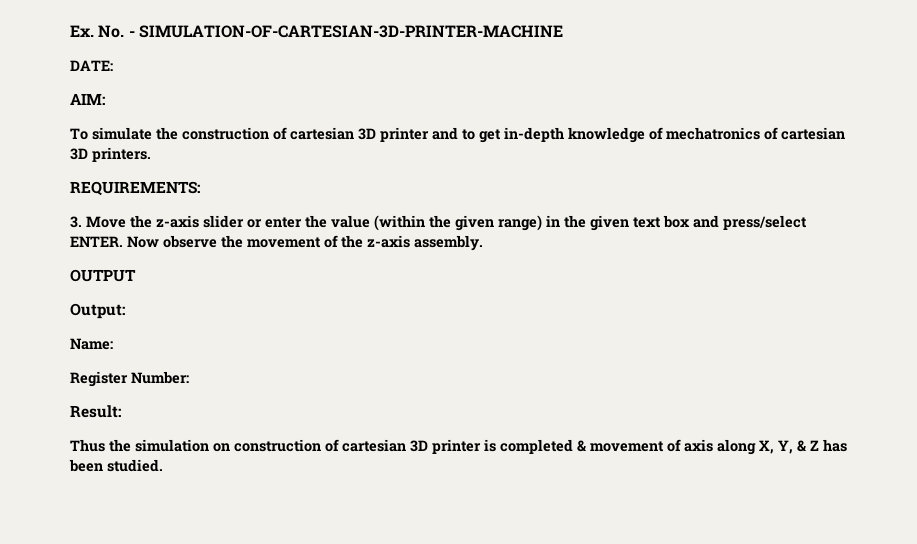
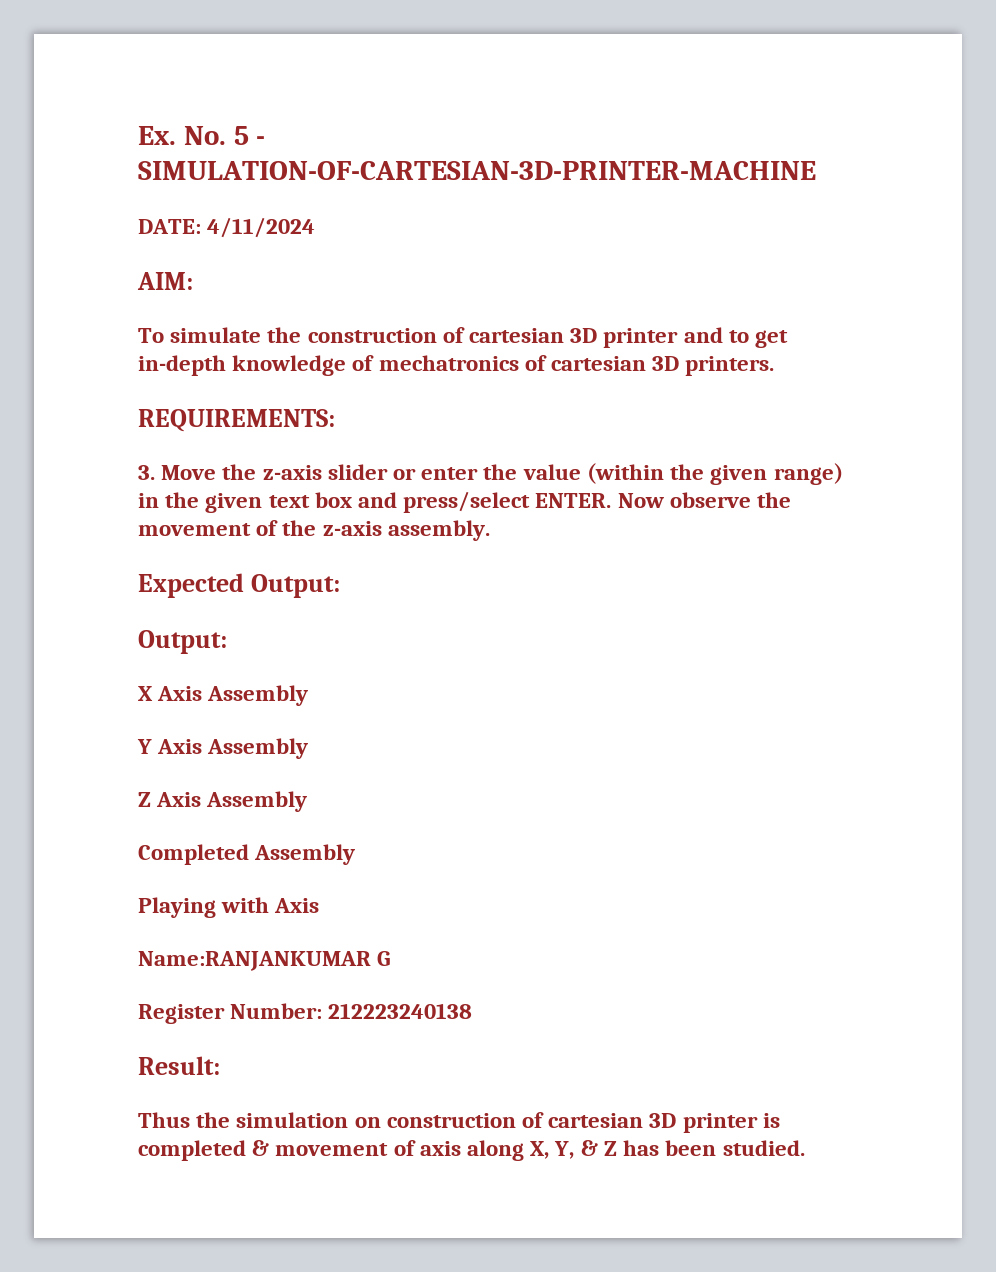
(125, 31) none -> [233,126,249,145] 5
(113, 65) none -> [207,217,316,238] 4/11/2024
[70,269,136,282] [70,303,125,319] [70,338,113,350] OUTPUT // Output: // Name: -> [138,573,340,598] [138,630,227,654] [138,685,309,706] [137,738,309,759] [138,791,308,812] [138,844,356,865] [138,897,320,918] [138,951,391,971] Expected Output: // Output: // X Axis Assembly // Y Axis Assembly // Z Axis Assembly // Completed Assembly // Playing with Axis // Name:RANJANKUMAR G
(189, 377) none -> [328,1003,473,1019] 212223240138

